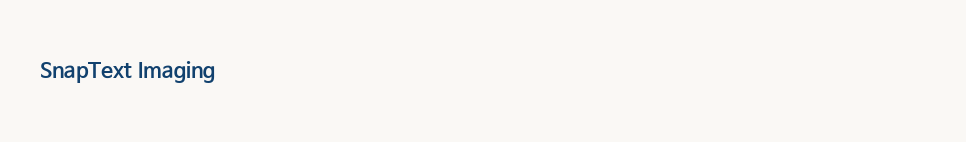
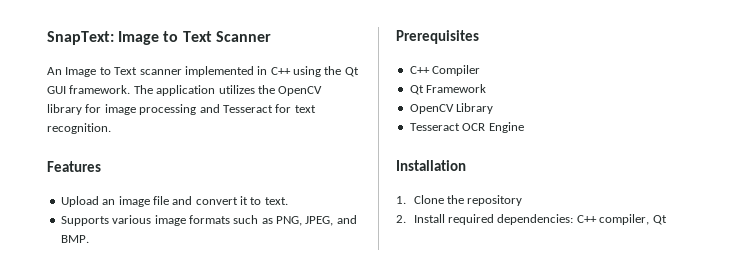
[40,61,215,83] SnapText Imaging -> [47,31,271,45] [47,66,359,77] [47,85,323,96] [47,104,316,115] [47,123,111,134] [47,161,101,172] [60,196,288,207] [60,215,357,226] [60,235,89,243] [396,30,479,44] [409,65,481,76] [409,84,487,95] [409,103,494,114] [409,122,524,133] [396,160,466,171] [396,195,523,206] [396,214,667,225] SnapText: Image to Text Scanner // An Image to Text scanner implemented in C++ using the Qt GUI framework. The application utilizes the OpenCV library for image processing and Tesseract for text recognition. // Features // Upload an image file and convert it to text. // Supports various image formats such as PNG, JPEG, and BMP. // Prerequisites // C++ Compiler // Qt Framework // OpenCV Library // Tesseract OCR Engine // Installation // 1. Clone the repository // 2. Install required dependencies: C++ compiler, Qt

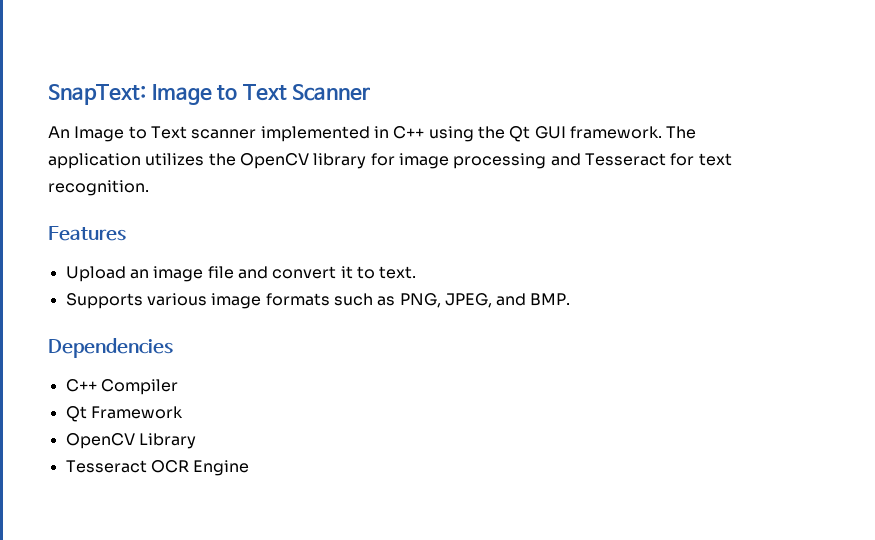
[396,30,479,44] Prerequisites -> [48,338,173,358] Dependencies
[396,160,466,171] [396,195,523,206] [396,214,667,225] // Installation // 1. Clone the repository // 2. Install required dependencies: C++ compiler, Qt -> (250, 468) none

